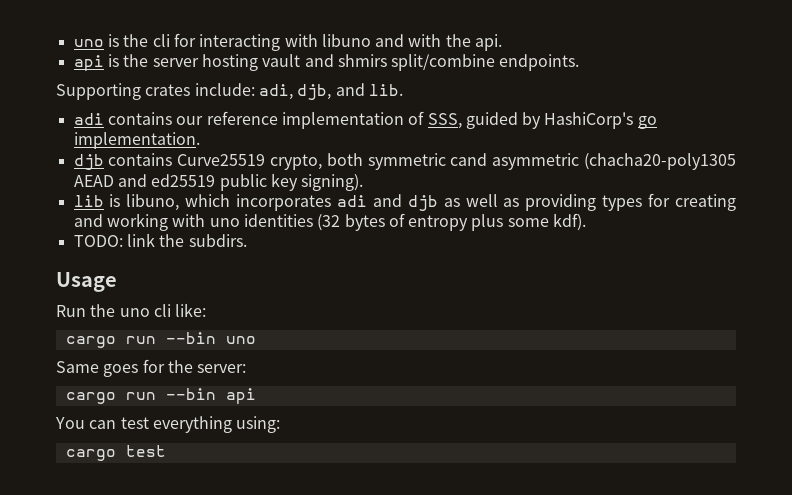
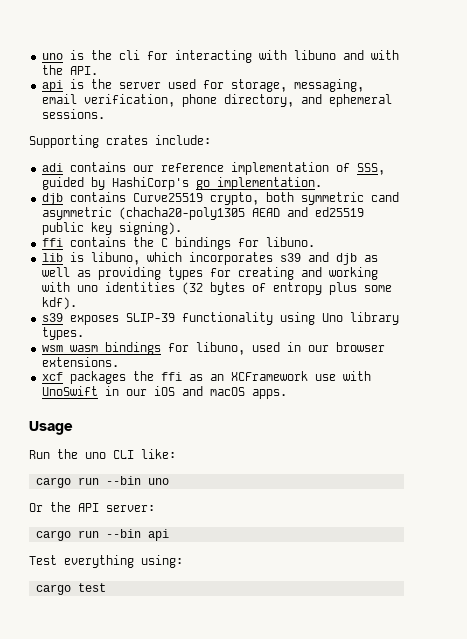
[475,34,503,51] api. -> [69,66,98,75] API.
[201,54,580,71] hosting vault and shmirs split/combine endpoints. -> [167,79,364,92] [41,94,392,107] [41,109,105,119] used for storage, messaging, email verification, phone directory, and ephemeral sessions.
[258,83,403,100] adi, djb, and lib. -> (211, 140) none
(364, 182) none -> [41,237,315,250] // ffi contains the C bindings for libuno.
[337,195,368,207] adi -> [279,253,301,262] s39
[73,233,247,247] TODO: link the subdirs. -> [41,312,399,325] [41,327,84,340] [41,342,385,355] [41,357,119,367] [41,371,371,384] [41,386,287,399] s39 exposes SLIP-39 functionality using Uno library types. // wsm wasm bindings for libuno, used in our browser extensions. // xcf packages the ffi as an XCFramework use with UnoSwift in our iOS and macOS apps.
[153,304,171,317] cli -> [113,450,134,459] CLI
[56,359,193,377] Same goes for the -> [29,502,99,512] Or the API
[55,417,149,429] You can test -> [29,555,57,565] Test

